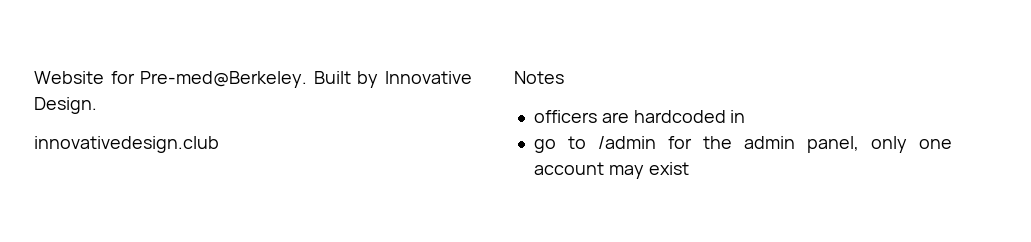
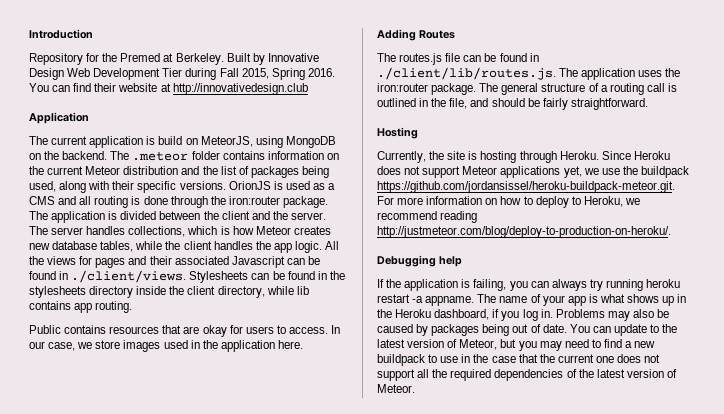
[34,71,473,88] [34,97,97,114] [34,136,219,153] [514,71,564,84] [533,110,746,123] [533,136,952,153] [533,162,689,179] Website for Pre-med@Berkeley. Built by Innovative Design. // innovativedesign.club // Notes // officers are hardcoded in // go to /admin for the admin panel, only one account may exist -> [29,29,93,39] [29,53,319,65] [29,68,335,80] [29,83,308,95] [29,112,89,124] [29,136,336,148] [29,151,339,161] [29,166,329,178] [29,181,336,193] [29,196,328,208] [29,211,326,223] [29,226,331,237] [29,241,340,253] [29,256,320,268] [29,270,345,283] [29,286,309,298] [29,301,133,313] [29,325,341,337] [29,340,303,352] [377,29,455,41] [377,53,539,65] [377,67,681,80] [377,83,677,95] [377,98,648,110] [377,127,418,139] [377,151,670,163] [377,166,689,178] [377,181,675,193] [377,196,640,208] [377,211,478,223] [377,226,671,238] [377,255,462,267] [377,279,681,291] [377,294,687,306] [377,309,670,321] [377,324,678,336] [377,339,656,351] [377,354,661,366] [377,369,677,381] [377,384,415,393] Introduction // Repository for the Premed at Berkeley. Built by Innovative Design Web Development Tier during Fall 2015, Spring 2016. You can find their website at http://innovativedesign.club // Application // The current application is build on MeteorJS, using MongoDB on the backend. The .meteor folder contains information on the current Meteor distribution and the list of packages being used, along with their specific versions. OrionJS is used as a CMS and all routing is done through the iron:router package. The application is divided between the client and the server. The server handles collections, which is how Meteor creates new database tables, while the client handles the app logic. All the views for pages and their associated Javascript can be found in ./client/views. Stylesheets can be found in the stylesheets directory inside the client directory, while lib contains app routing. // Public contains resources that are okay for users to access. In our case, we store images used in the application here. // Adding Routes // The routes.js file can be found in ./client/lib/routes.js. The application uses the iron:router package. The general structure of a routing call is outlined in the file, and should be fairly straightforward. // Hosting // Currently, the site is hosting through Heroku. Since Heroku does not support Meteor applications yet, we use the buildpack https://github.com/jordansissel/heroku-buildpack-meteor.git. For more information on how to deploy to Heroku, we recommend reading http://justmeteor.com/blog/deploy-to-production-on-heroku/. // Debugging help // If the application is failing, you can always try running heroku restart -a appname. The name of your app is what shows up in the Heroku dashboard, if you log in. Problems may also be caused by packages being out of date. You can update to the latest version of Meteor, but you may need to find a new buildpack to use in the case that the current one does not support all the required dependencies of the latest version of Meteor.

